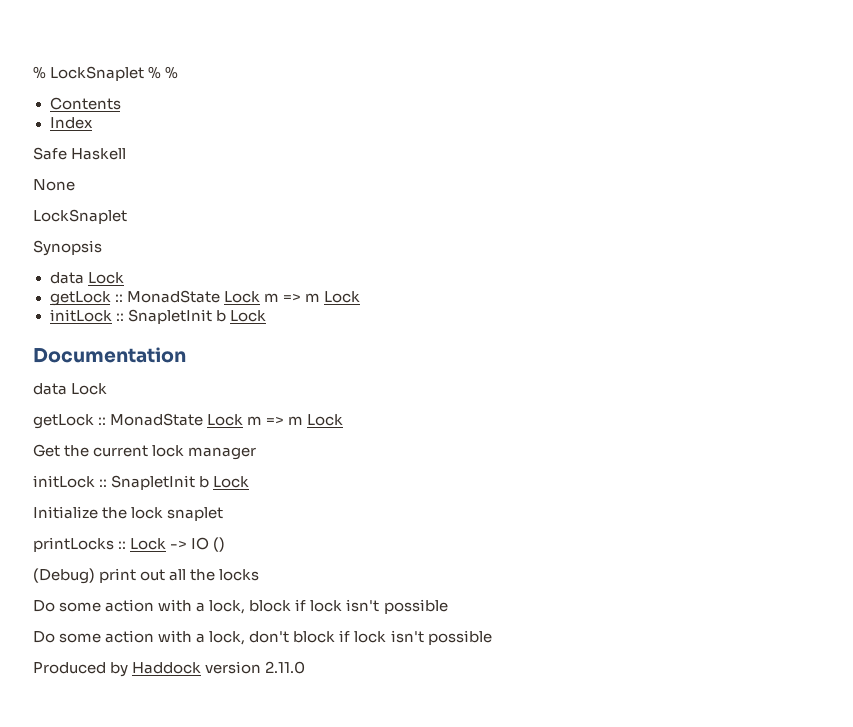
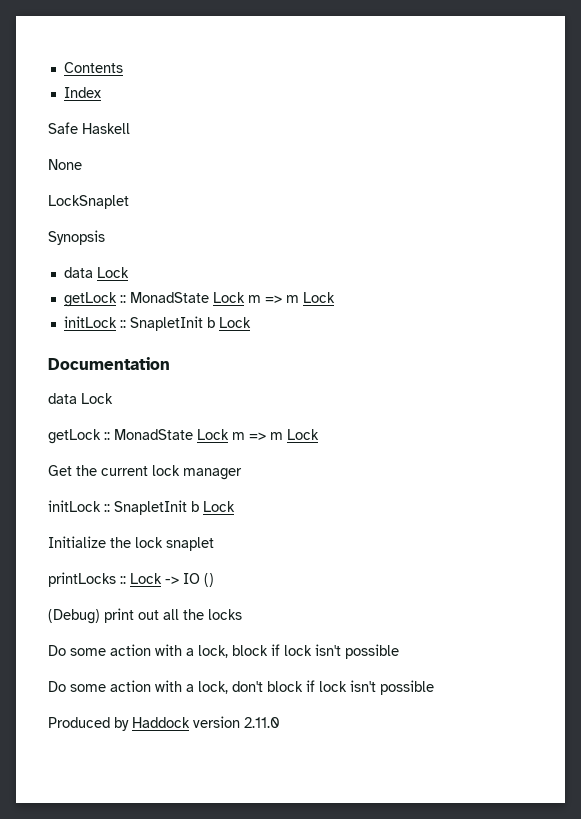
[33,66,179,81] % LockSnaplet % % // -> (63, 67) none

